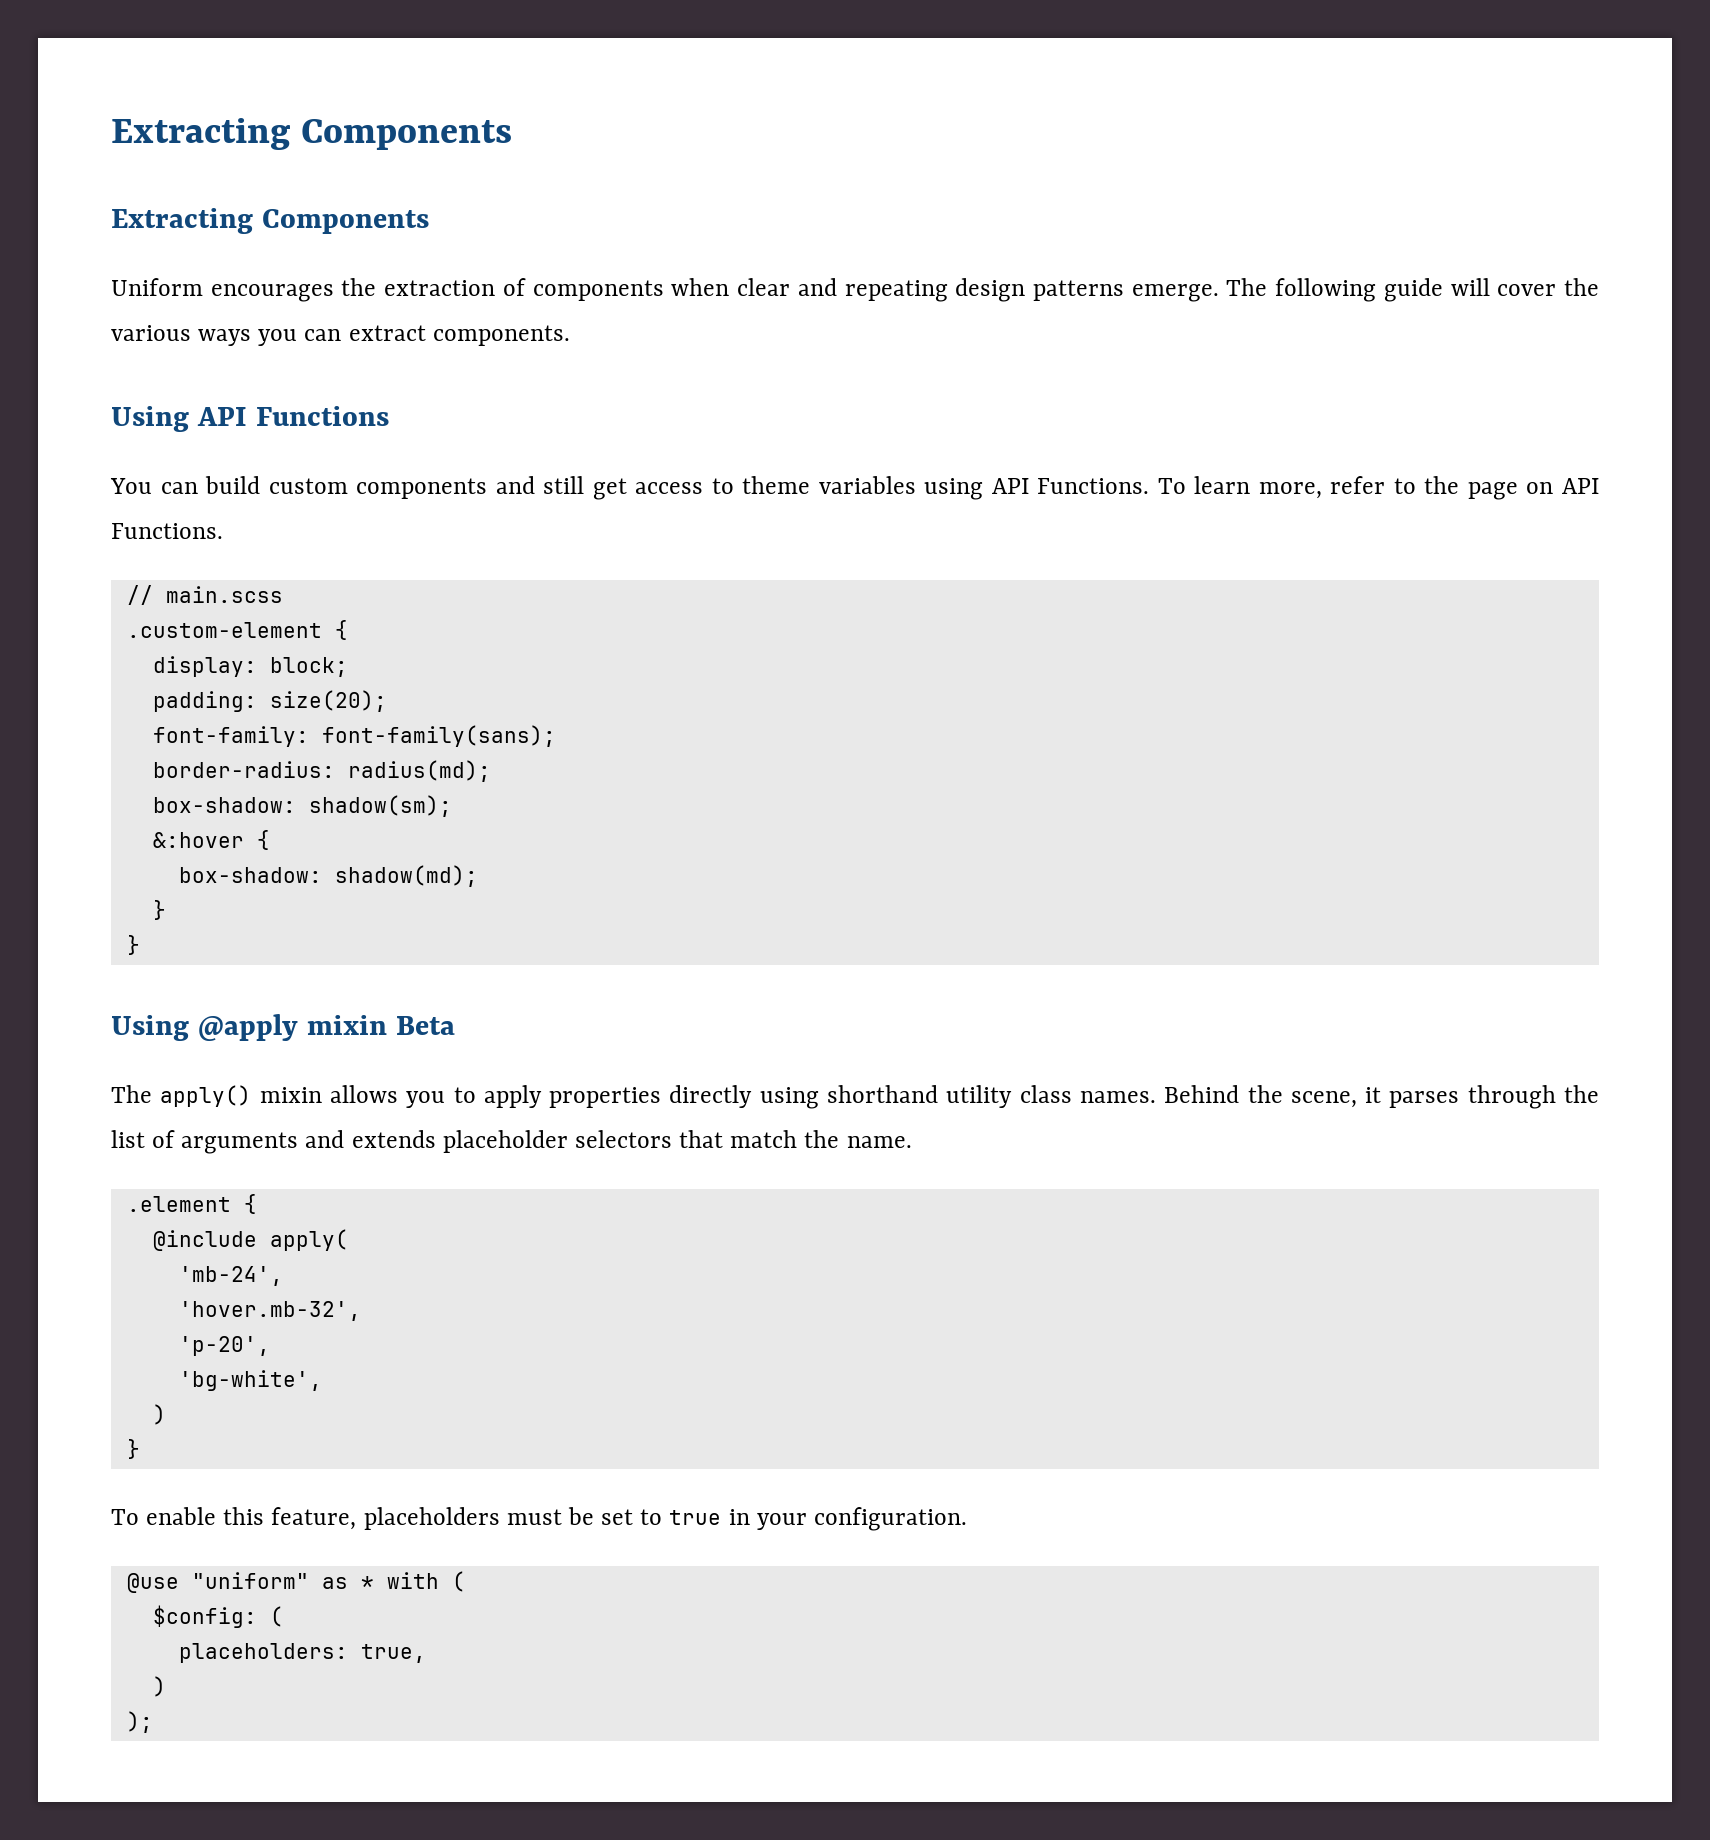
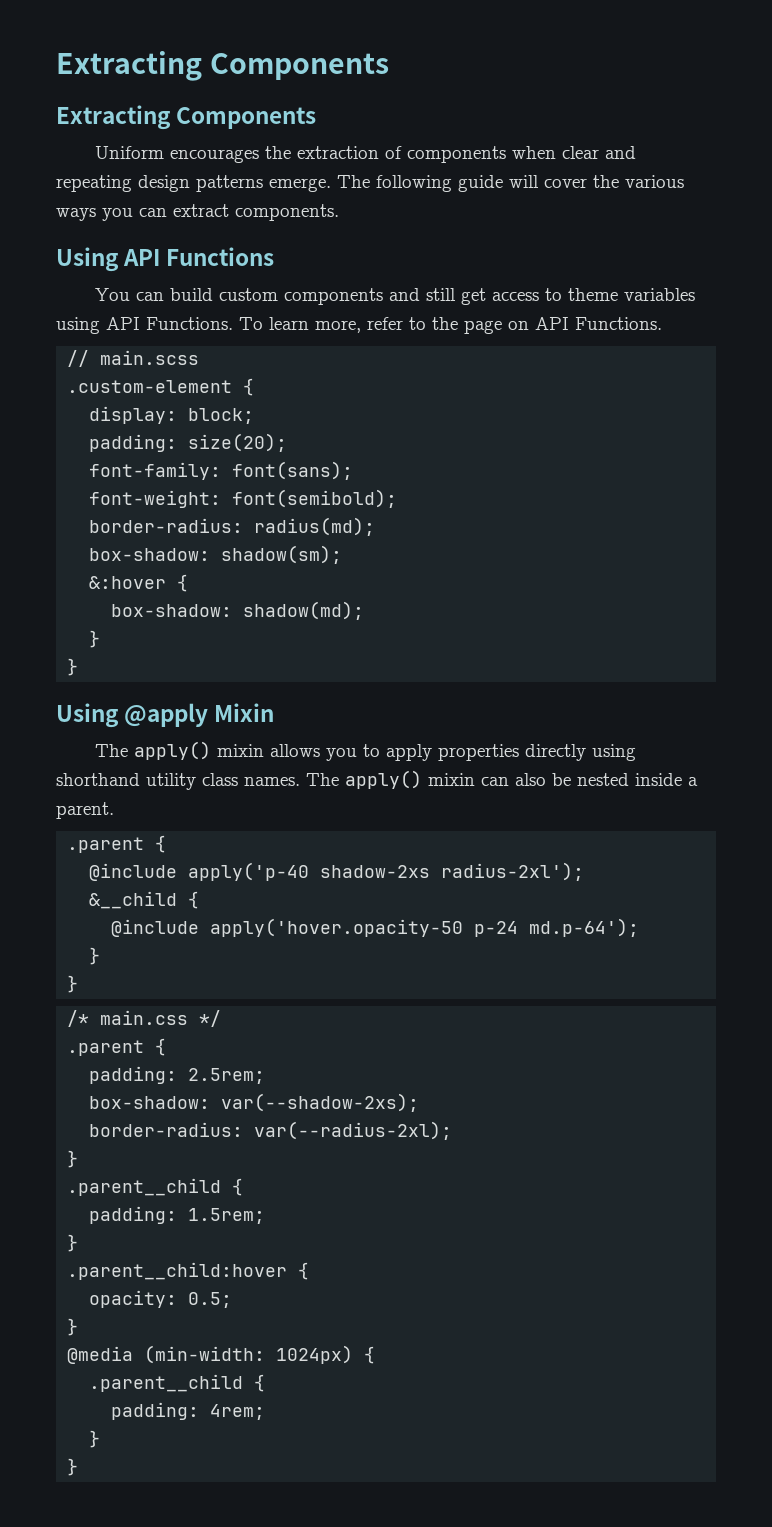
[321,725,556,747] font-family(sans); -> [232,461,354,480] [89,489,398,508] font(sans); // font-weight: font(semibold);
[306,1015,455,1035] mixin Beta -> [214,703,275,722] Mixin
[1164,1085,1599,1109] [111,1130,912,1154] [126,1194,257,1214] [152,1229,348,1251] [178,1266,283,1286] [178,1301,361,1321] [178,1336,270,1356] [178,1370,322,1391] [152,1404,166,1425] [126,1439,140,1459] [111,1507,967,1531] [126,1571,465,1593] [152,1605,283,1628] [178,1643,426,1663] [152,1676,166,1697] [126,1711,153,1733] Behind the scene, it parses through the list of arguments and extends placeholder selectors that match the name. // .element { // @include apply( // 'mb-24', // 'hover.mb-32', // 'p-20', // 'bg-white', // ) // } // To enable this feature, placeholders must be set to true in your configuration. // @use "uniform" as * with ( // $config: ( // placeholders: true, // ) // ); -> [306,770,698,789] [56,802,114,819] [67,835,167,853] [89,862,585,881] [89,891,200,909] [111,918,640,937] [89,947,101,965] [67,975,79,993] [67,1010,222,1027] [67,1038,167,1056] [89,1066,266,1084] [89,1093,420,1112] [89,1121,453,1140] [67,1150,79,1168] [67,1178,244,1196] [89,1206,266,1224] [67,1234,79,1252] [67,1262,310,1280] [89,1290,233,1308] [67,1318,79,1336] [67,1345,376,1364] [89,1374,266,1392] [111,1402,266,1420] [89,1430,101,1448] [67,1458,79,1476] The apply() mixin can also be nested inside a parent. // .parent { // @include apply('p-40 shadow-2xs radius-2xl'); // &__child { // @include apply('hover.opacity-50 p-24 md.p-64'); // } // } // /* main.css */ // .parent { // padding: 2.5rem; // box-shadow: var(--shadow-2xs); // border-radius: var(--radius-2xl); // } // .parent__child { // padding: 1.5rem; // } // .parent__child:hover { // opacity: 0.5; // } // @media (min-width: 1024px) { // .parent__child { // padding: 4rem; // } // }

